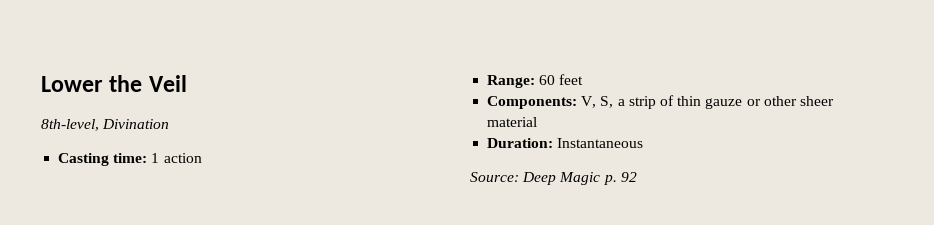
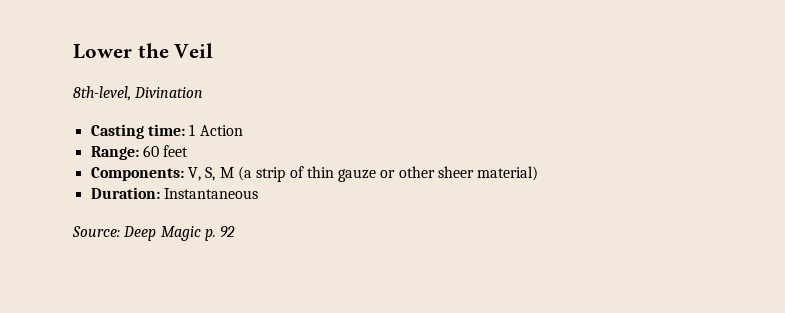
[163,153,202,163] action -> [199,125,243,136] Action
[617,99,625,106] a -> [219,166,252,181] M (a
[487,117,538,127] material -> [477,166,539,181] material)

